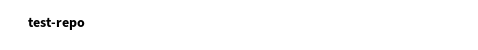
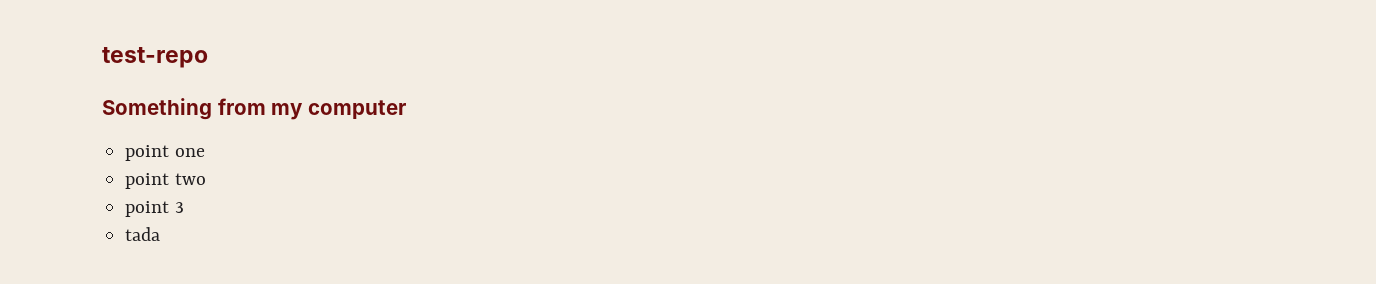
(85, 23) none -> [102,98,406,120] [125,145,205,161] [125,173,206,189] [125,201,184,217] [125,227,161,241] // Something from my computer // point one // point two // point 3 // tada

